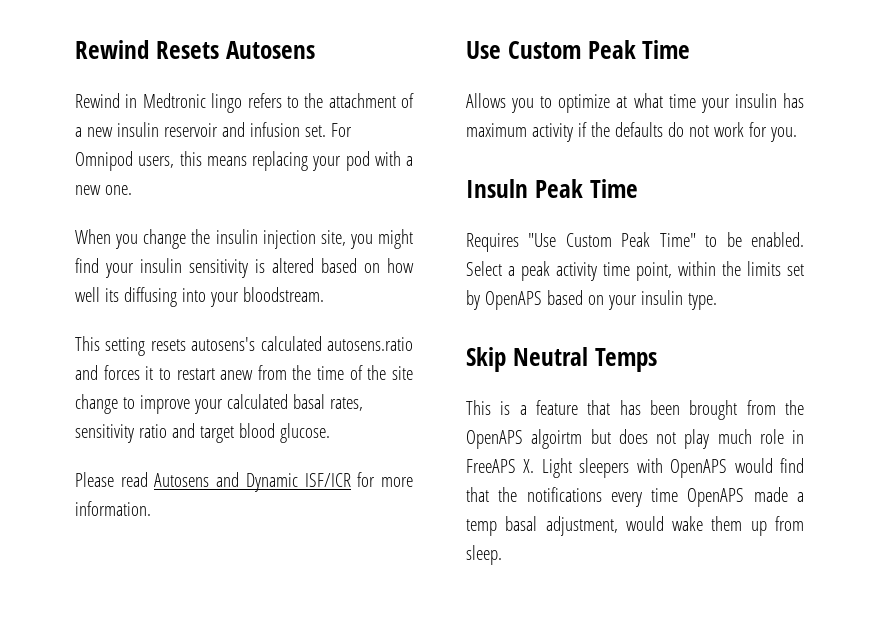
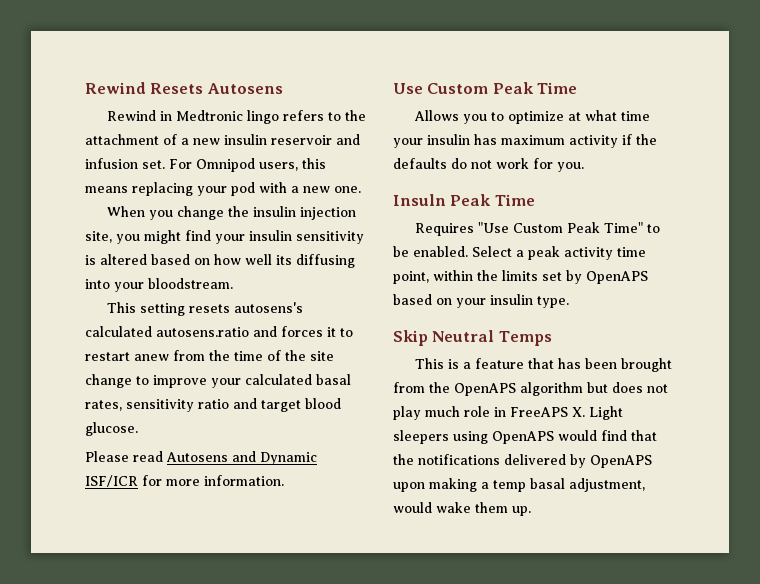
[531,429,583,449] algoirtm -> [520,382,583,396] algorithm
[636,458,663,473] with -> [453,431,488,444] using
[610,487,788,507] every time OpenAPS made -> [504,454,652,468] [393,478,477,492] delivered by OpenAPS upon making
[750,516,804,536] [466,545,502,565] up from sleep. -> [512,506,531,516] up.

